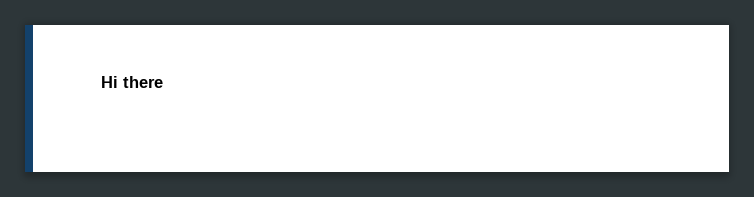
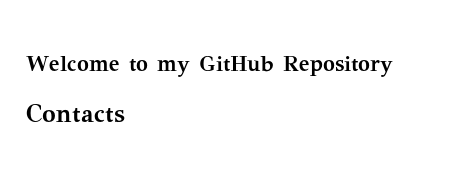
[101,76,163,88] Hi there -> [26,55,393,77] [26,103,125,123] Welcome to my GitHub Repository // Contacts

